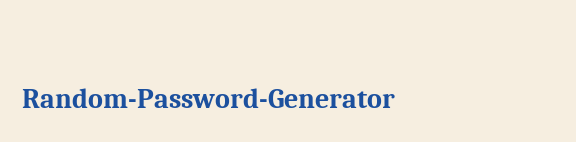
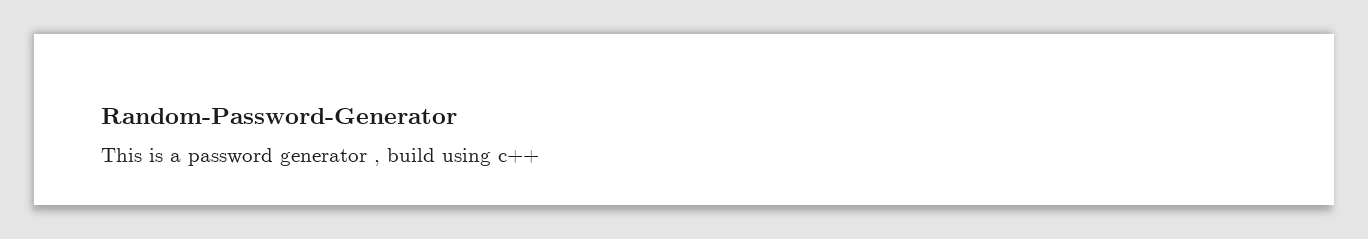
(395, 98) none -> [101,148,539,166] // This is a password generator , build using c++

